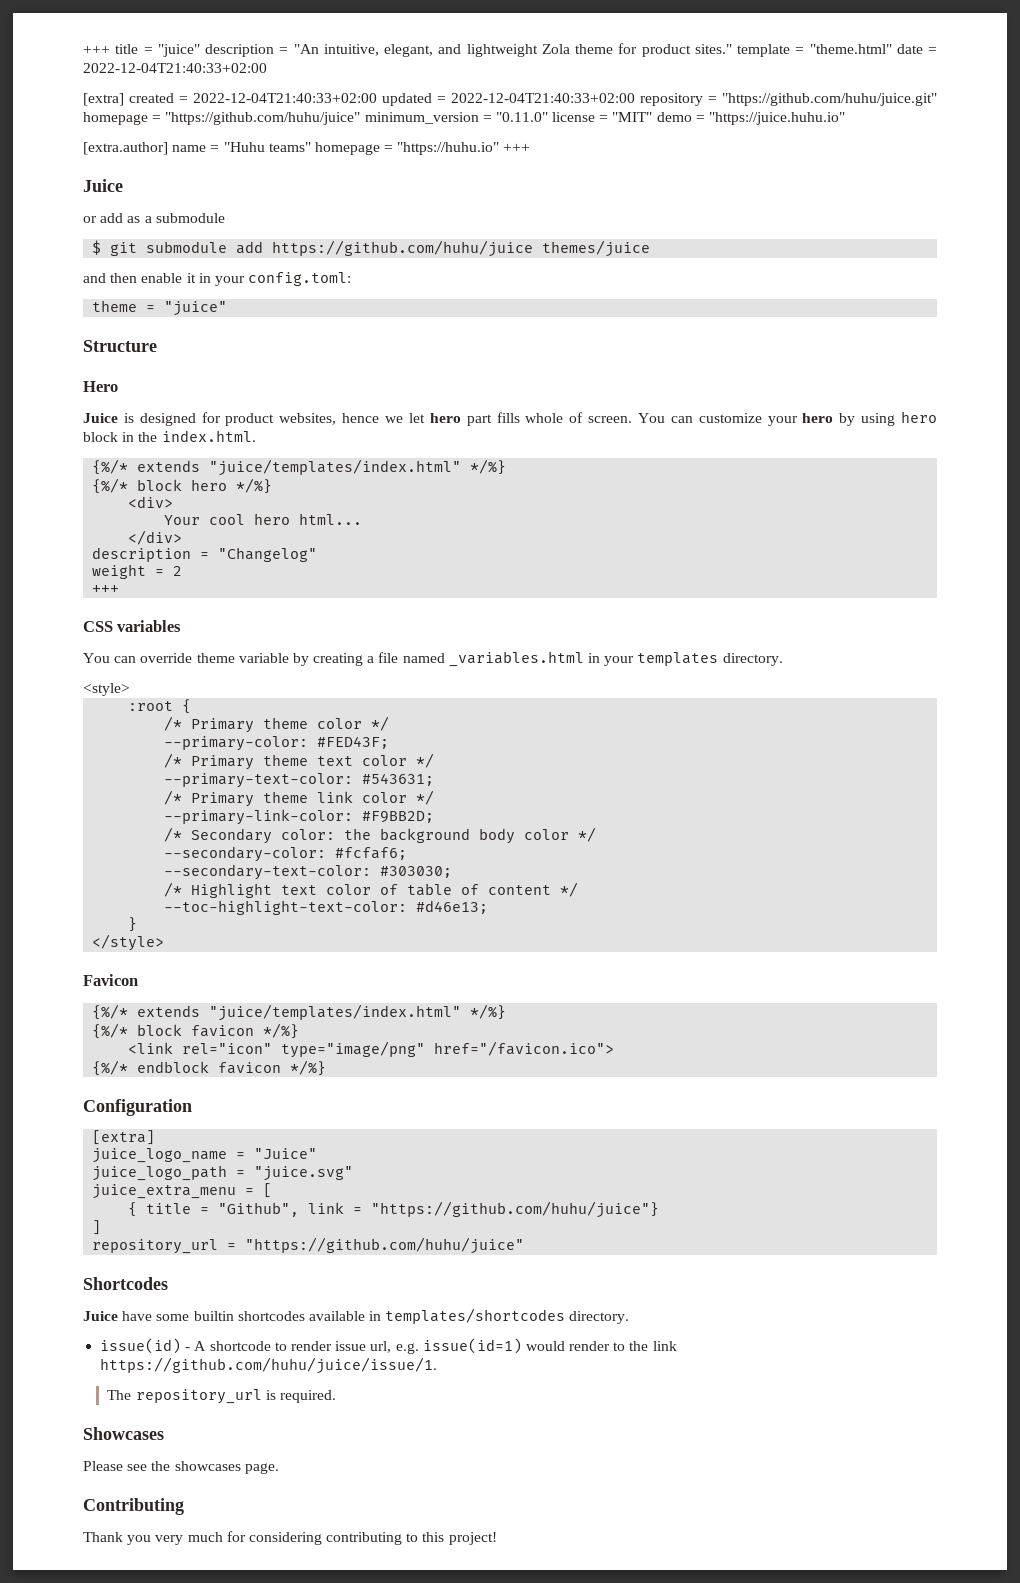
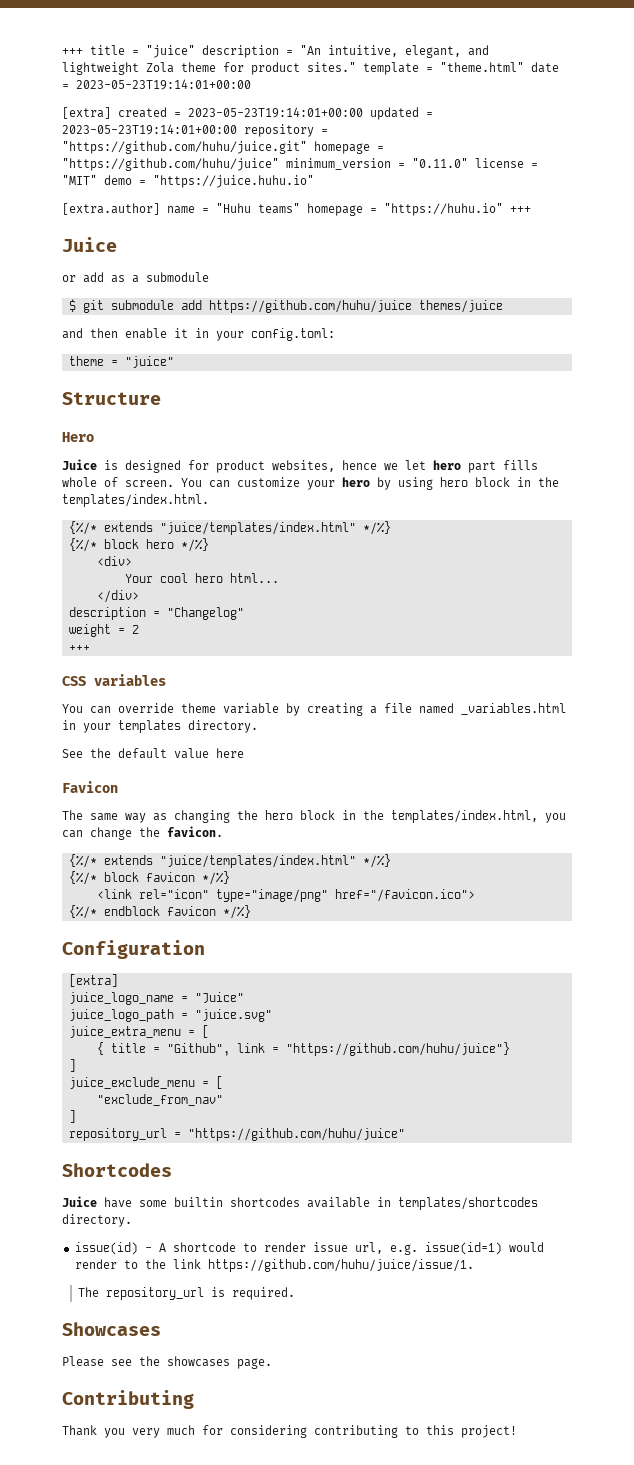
[83,63,267,73] 2022-12-04T21:40:33+02:00 -> [76,79,251,90] 2023-05-23T19:14:01+00:00
[193,93,377,103] 2022-12-04T21:40:33+02:00 -> [188,107,363,118] 2023-05-23T19:14:01+00:00
[451,93,635,103] 2022-12-04T21:40:33+02:00 -> [62,124,237,135] 2023-05-23T19:14:01+00:00
[161,430,256,442] index.html. -> [62,494,209,507] templates/index.html.
[83,683,130,696] [128,699,192,714] [164,716,390,733] [164,736,390,751] [164,753,435,770] [164,773,435,788] [164,790,435,807] [164,809,435,825] [164,827,597,844] [164,846,408,862] [164,864,453,880] [164,882,579,898] [164,900,489,915] [128,917,138,932] [92,934,165,951] [83,974,138,986] <style> // :root { // /* Primary theme color */ // --primary-color: #FED43F; // /* Primary theme text color */ // --primary-text-color: #543631; // /* Primary theme link color */ // --primary-link-color: #F9BB2D; // /* Secondary color: the background body color */ // --secondary-color: #fcfaf6; // --secondary-text-color: #303030; // /* Highlight text color of table of content */ // --toc-highlight-text-color: #d46e13; // } // </style> // Favicon -> [62,748,244,759] [62,781,118,793] [62,810,566,823] [62,826,223,840] See the default value here // Favicon // The same way as changing the hero block in the templates/index.html, you can change the favicon.
(102, 1227) none -> [68,1076,223,1089] [96,1094,223,1106] [68,1110,76,1123] // juice_exclude_menu = [ // "exclude_from_nav" // ]

